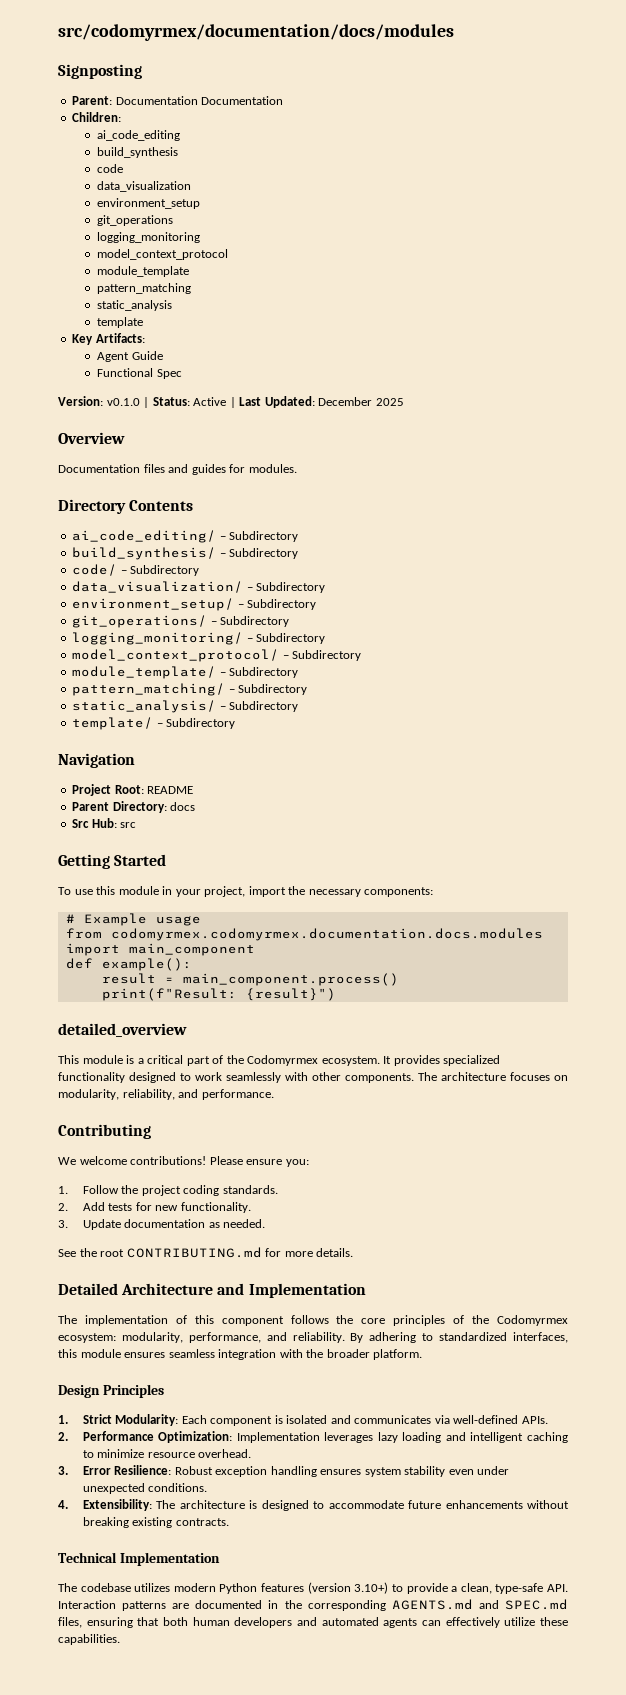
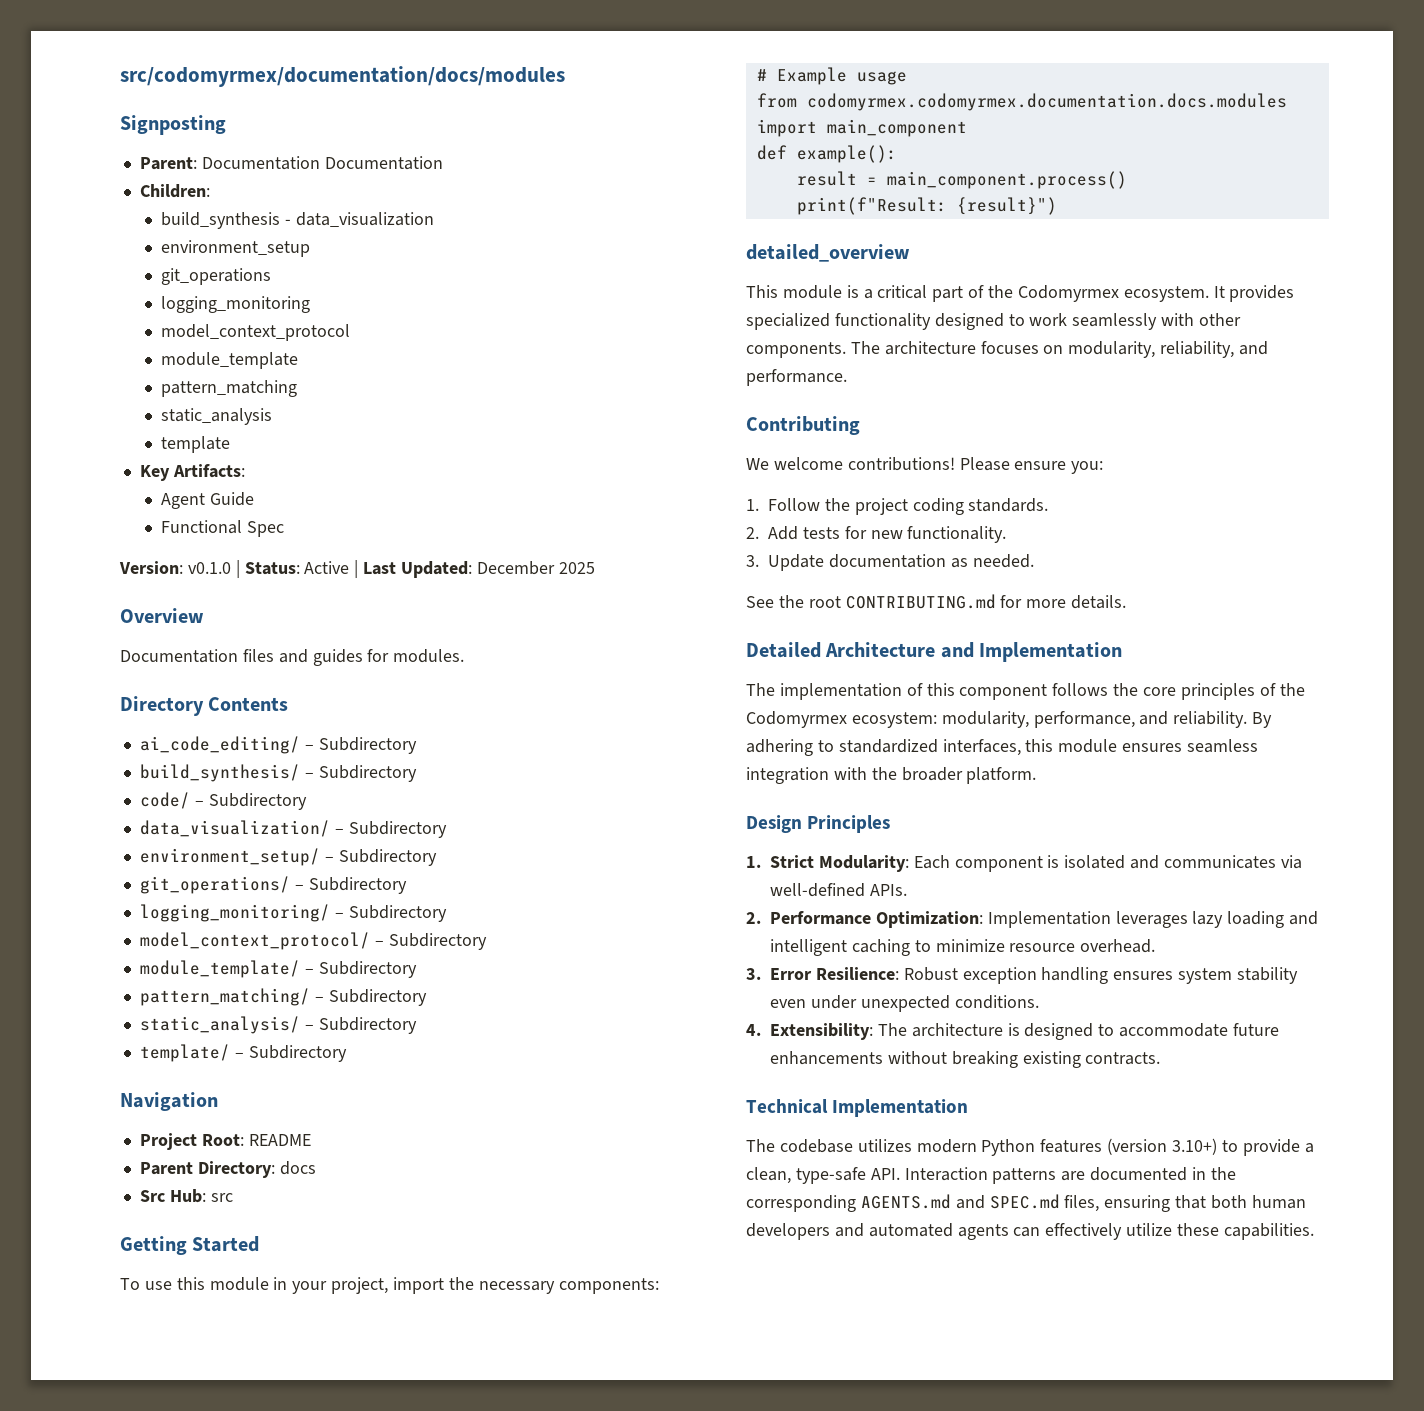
[96,130,180,141] // ai_code_editing -> (210, 191) none
[96,164,123,173] // code // -> [285,219,292,225] -

